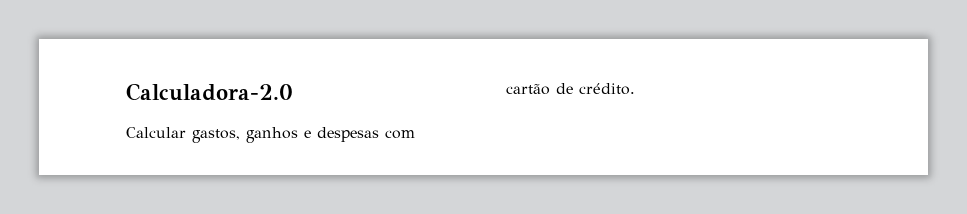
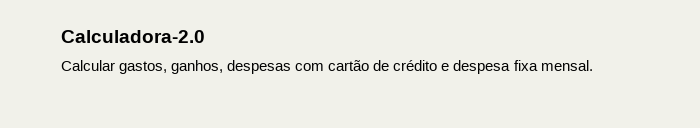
[246,127,311,143] ganhos e -> [171,60,224,74] ganhos,
[579,83,635,95] crédito. -> [393,60,593,74] crédito e despesa fixa mensal.

